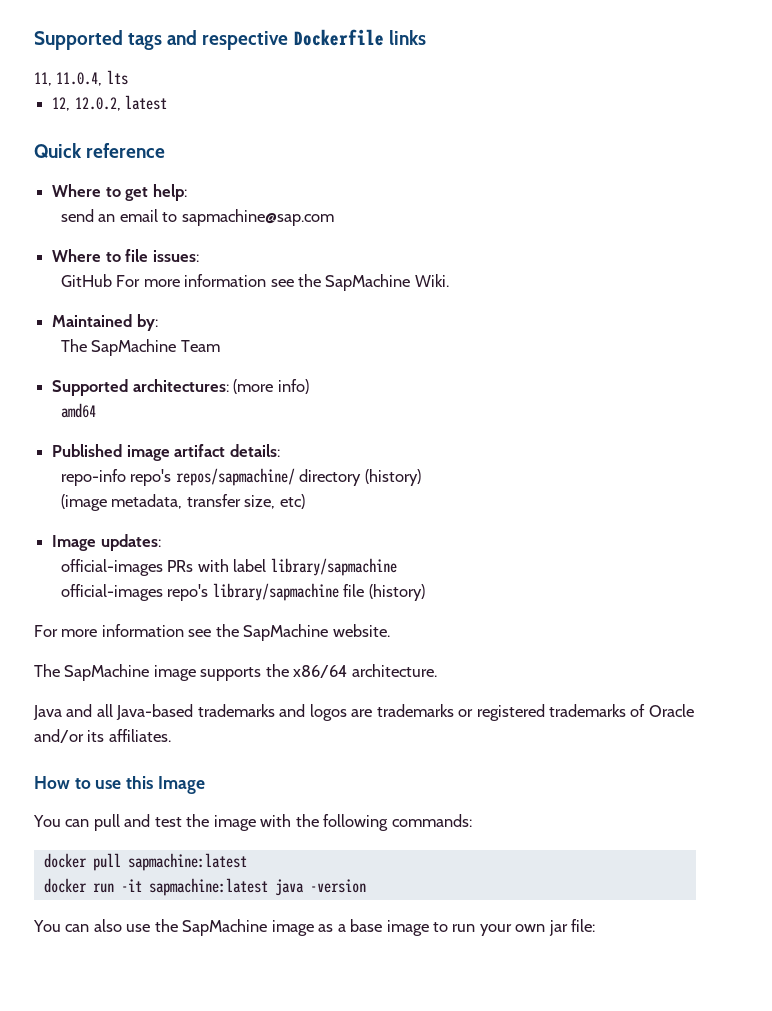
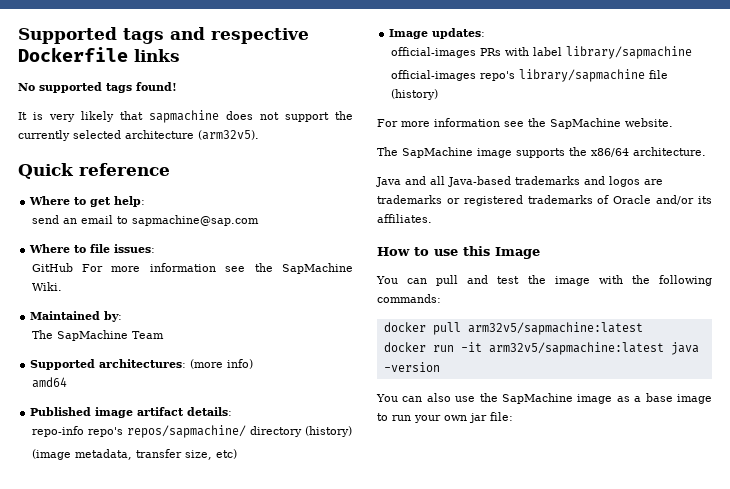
[34,70,128,86] [52,95,168,111] 11, 11.0.4, lts // 12, 12.0.2, latest -> [18,82,177,93] [18,110,353,123] [18,130,259,141] No supported tags found! // It is very likely that sapmachine does not support the currently selected architecture (arm32v5).
[127,853,247,871] sapmachine:latest -> [467,322,643,335] arm32v5/sapmachine:latest
[148,878,268,896] sapmachine:latest -> [488,342,664,355] arm32v5/sapmachine:latest

